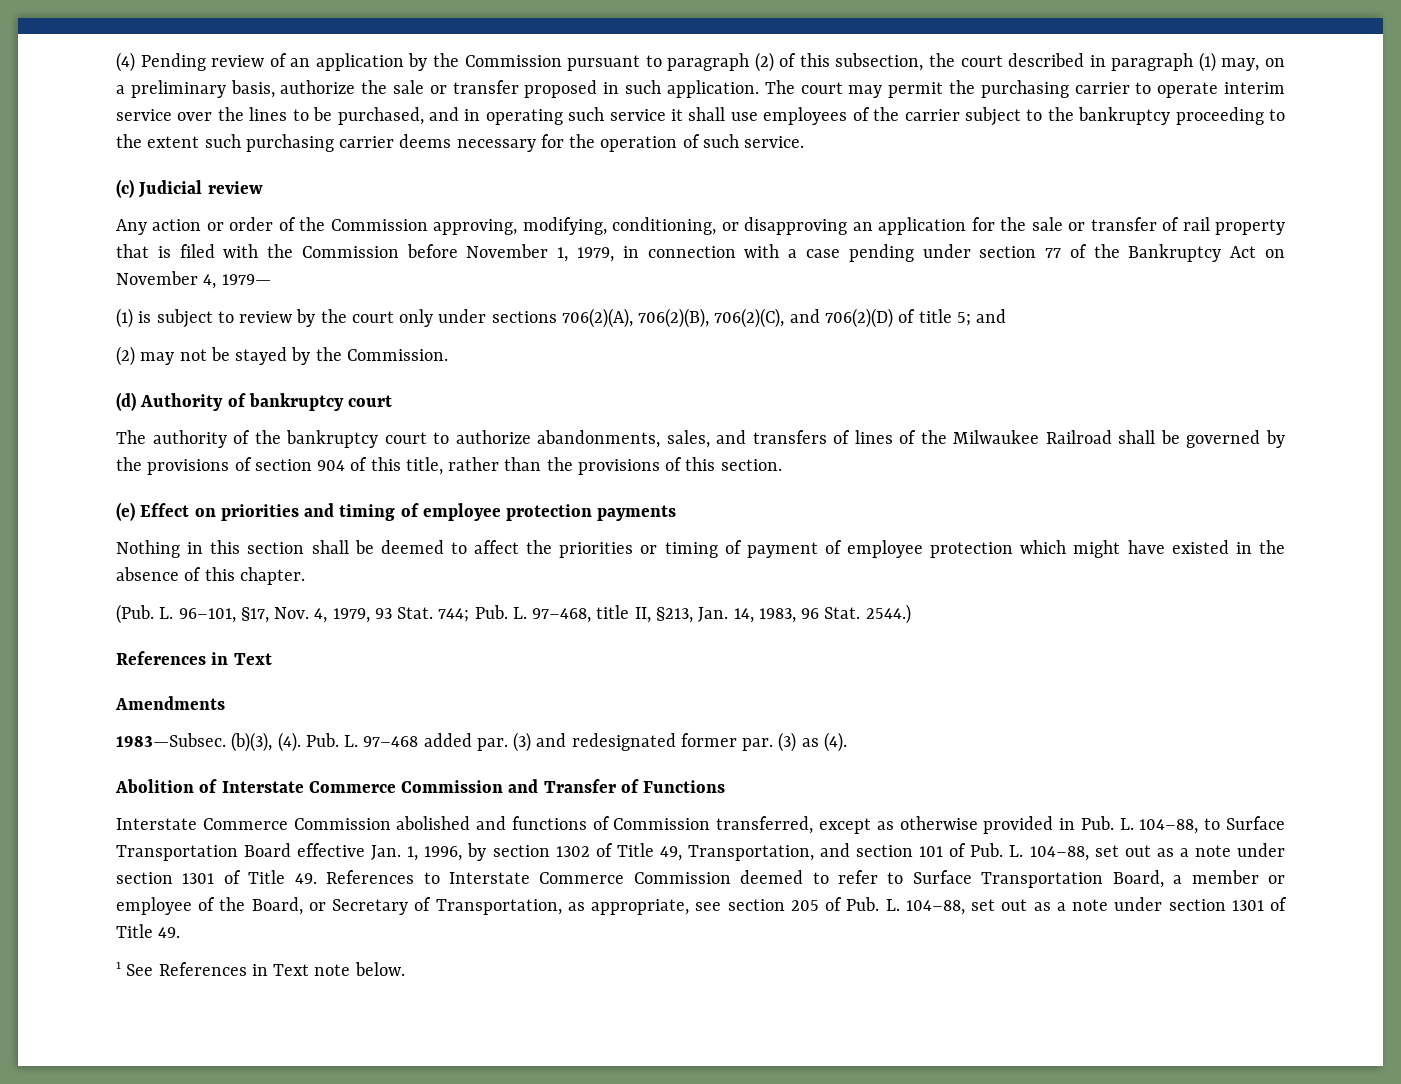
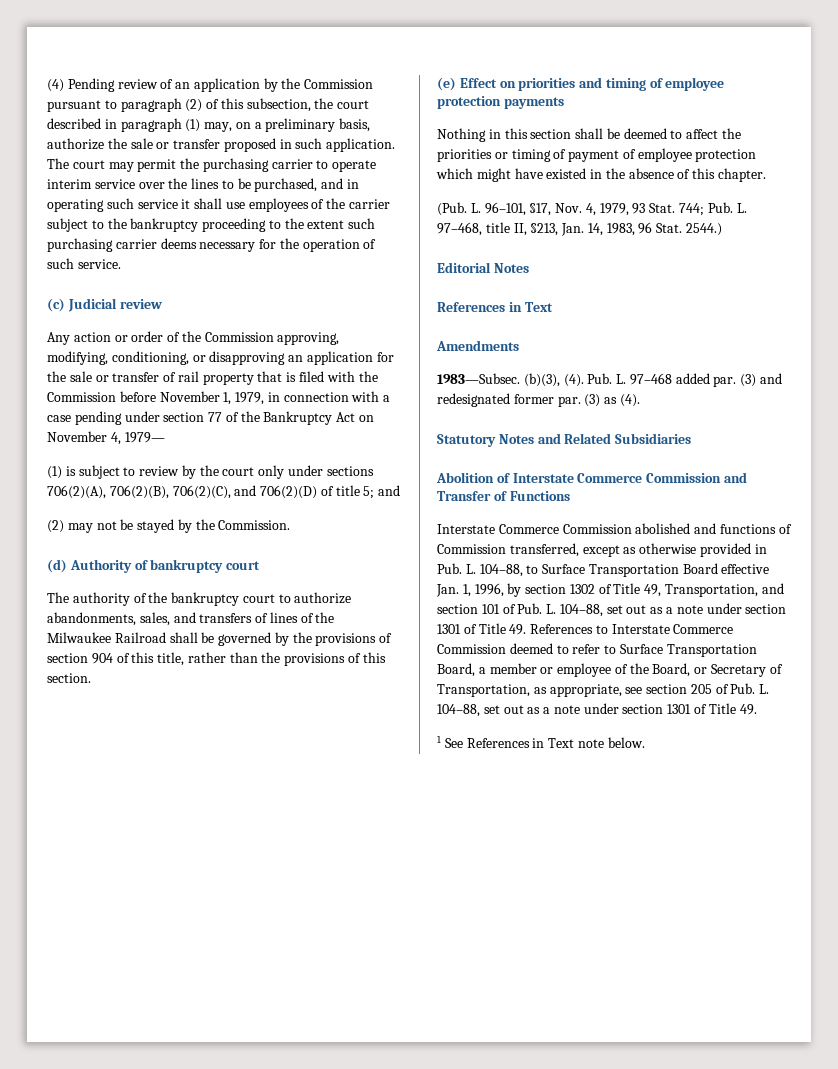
(911, 614) none -> [437,262,529,273] // Editorial Notes
(847, 742) none -> [437,433,692,447] // Statutory Notes and Related Subsidiaries

